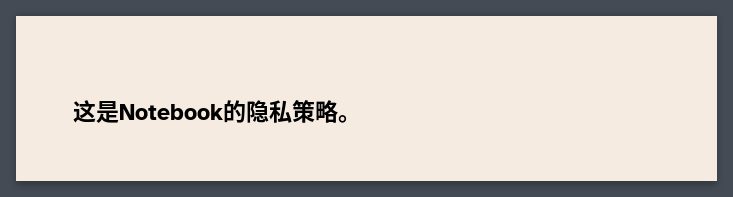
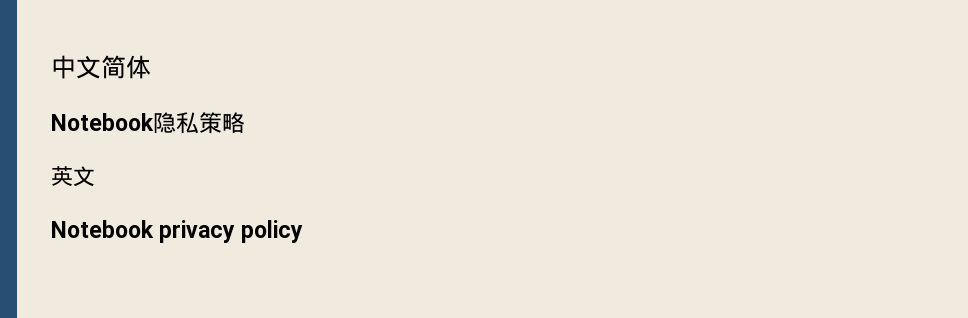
[73,100,246,123] 这是Notebook的 -> [51,55,151,79] [51,113,154,131] 中文简体 // Notebook
[338,115,361,123] 。 -> [51,166,95,187] [51,220,304,243] // 英文 // Notebook privacy policy

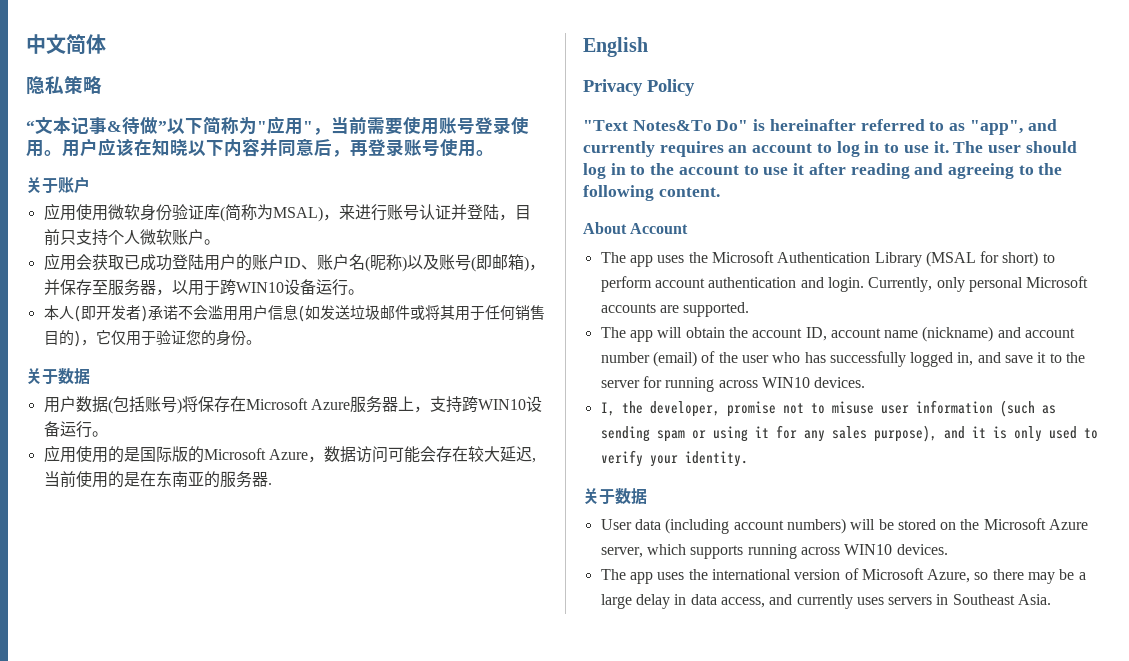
[51,113,154,131] Notebook -> (106, 44) none
[51,166,95,187] [51,220,304,243] 英文 // Notebook privacy policy -> [26,116,529,135] [26,138,494,157] [26,176,90,194] [43,203,531,222] [43,229,220,246] [43,253,545,272] [43,279,364,296] [43,304,545,322] [43,330,261,347] [26,368,90,385] [43,396,542,414] [43,421,108,438] [43,445,536,463] [43,471,272,488] [583,37,648,57] [583,79,695,96] [583,119,1057,135] [583,141,1077,157] [583,163,1063,179] [583,185,720,201] [583,222,689,234] [600,251,1055,267] [600,276,1089,292] [600,302,750,317] [600,326,1076,342] [600,351,1086,367] [600,376,866,392] [600,400,1056,417] [600,425,1098,442] [600,450,748,467] [583,488,647,505] [600,518,1089,534] [600,544,948,559] [600,568,1086,584] [600,594,1052,609] “文本记事&待做”以下简称为"应用"，当前需要使用账号登录使用。用户应该在知晓以下内容并同意后，再登录账号使用。 // 关于账户 // 应用使用微软身份验证库(简称为MSAL)，来进行账号认证并登陆，目前只支持个人微软账户。 // 应用会获取已成功登陆用户的账户ID、账户名(昵称)以及账号(即邮箱)，并保存至服务器，以用于跨WIN10设备运行。 // 本人(即开发者)承诺不会滥用用户信息(如发送垃圾邮件或将其用于任何销售目的)，它仅用于验证您的身份。 // 关于数据 // 用户数据(包括账号)将保存在Microsoft Azure服务器上，支持跨WIN10设备运行。 // 应用使用的是国际版的Microsoft Azure，数据访问可能会存在较大延迟,当前使用的是在东南亚的服务器. // English // Privacy Policy // "Text Notes&To Do" is hereinafter referred to as "app", and currently requires an account to log in to use it. The user should log in to the account to use it after reading and agreeing to the following content. // About Account // The app uses the Microsoft Authentication Library (MSAL for short) to perform account authentication and login. Currently, only personal Microsoft accounts are supported. // The app will obtain the account ID, account name (nickname) and account number (email) of the user who has successfully logged in, and save it to the server for running across WIN10 devices. // I, the developer, promise not to misuse user information (such as sending spam or using it for any sales purpose), and it is only used to verify your identity. // 关于数据 // User data (including account numbers) will be stored on the Microsoft Azure server, which supports running across WIN10 devices. // The app uses the international version of Microsoft Azure, so there may be a large delay in data access, and currently uses servers in Southeast Asia.

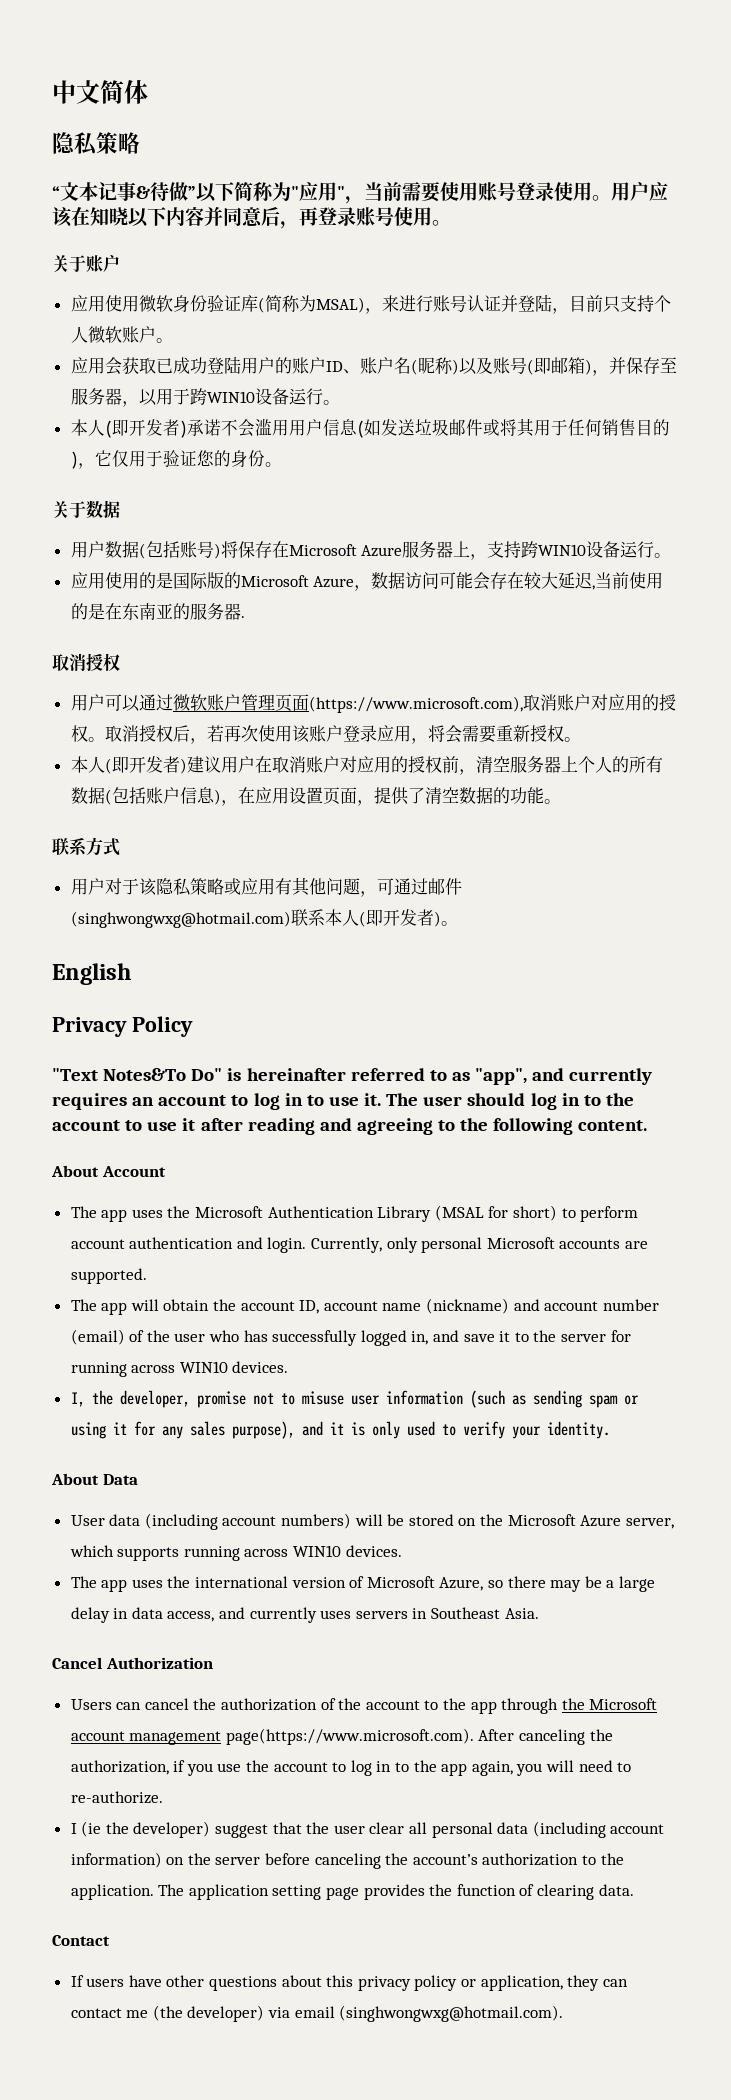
(272, 484) none -> [52,653,120,671] [70,694,676,713] [70,725,581,744] [70,756,663,775] [70,787,561,806] [52,837,120,856] [70,877,462,897] [70,909,458,928] // 取消授权 // 用户可以通过微软账户管理页面(https://www.microsoft.com),取消账户对应用的授权。取消授权后，若再次使用该账户登录应用，将会需要重新授权。 // 本人(即开发者)建议用户在取消账户对应用的授权前，清空服务器上个人的所有数据(包括账户信息)，在应用设置页面，提供了清空数据的功能。 // 联系方式 // 用户对于该隐私策略或应用有其他问题，可通过邮件(singhwongwxg@hotmail.com)联系本人(即开发者)。
[583,488,647,505] 关于数据 -> [51,1473,138,1485] About Data
(1052, 599) none -> [52,1657,213,1669] [70,1698,658,1714] [70,1728,613,1745] [70,1760,632,1776] [70,1791,163,1804] [70,1821,665,1838] [70,1852,624,1869] [70,1884,634,1900] [52,1935,110,1946] [70,1975,628,1991] [70,2005,564,2022] // Cancel Authorization // Users can cancel the authorization of the account to the app through the Microsoft account management page(https://www.microsoft.com). After canceling the authorization, if you use the account to log in to the app again, you will need to re-authorize. // I (ie the developer) suggest that the user clear all personal data (including account information) on the server before canceling the account’s authorization to the application. The application setting page provides the function of clearing data. // Contact // If users have other questions about this privacy policy or application, they can contact me (the developer) via email (singhwongwxg@hotmail.com).

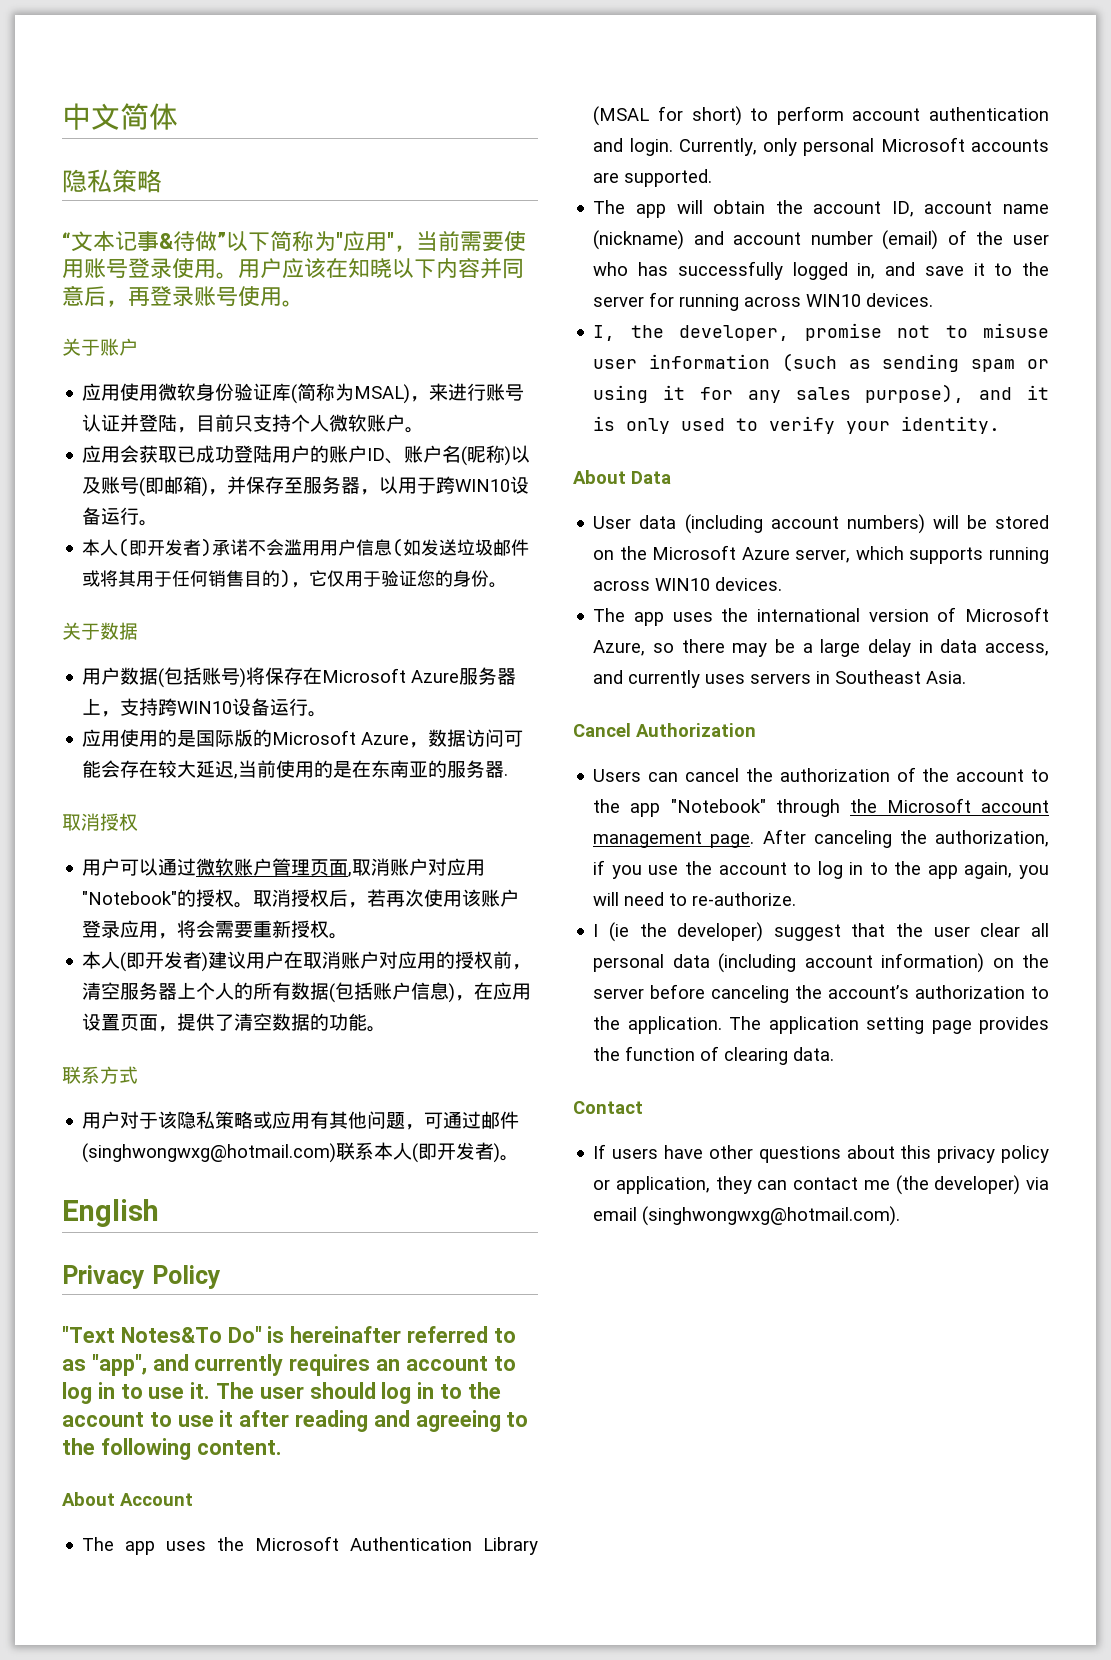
[308,694,642,713] (https://www.microsoft.com),取消账户对应用 -> [348,858,486,877] [82,891,178,905] ,取消账户对应用"Notebook"
(497, 1707) none -> [670,799,766,813] "Notebook"
[225,1728,474,1745] page(https://www.microsoft.com). -> [710,834,755,848] page.

